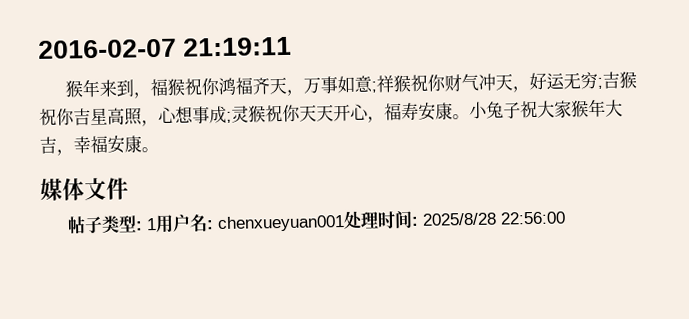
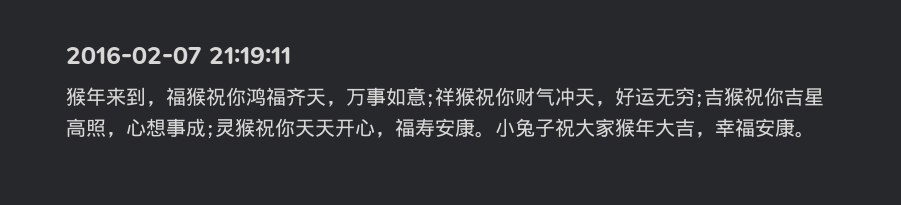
[40,177,129,201] [67,210,567,234] // 媒体文件 // 帖子类型: 1用户名: chenxueyuan001处理时间: 2025/8/28 22:56:00 -> (815, 134) none

